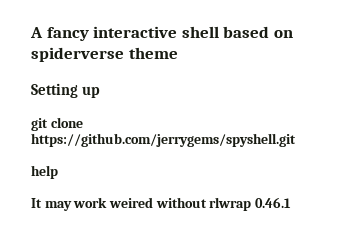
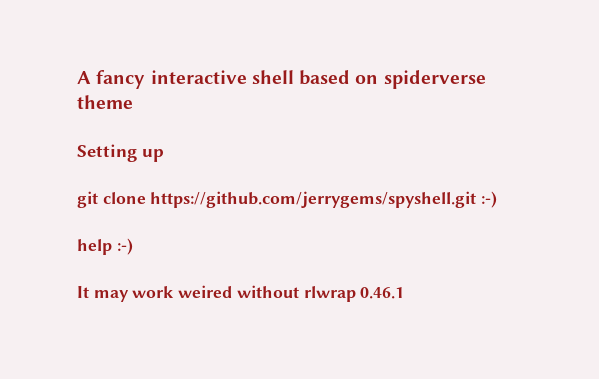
(296, 140) none -> [481,191,498,208] :-)
(58, 172) none -> [116,238,133,255] :-)

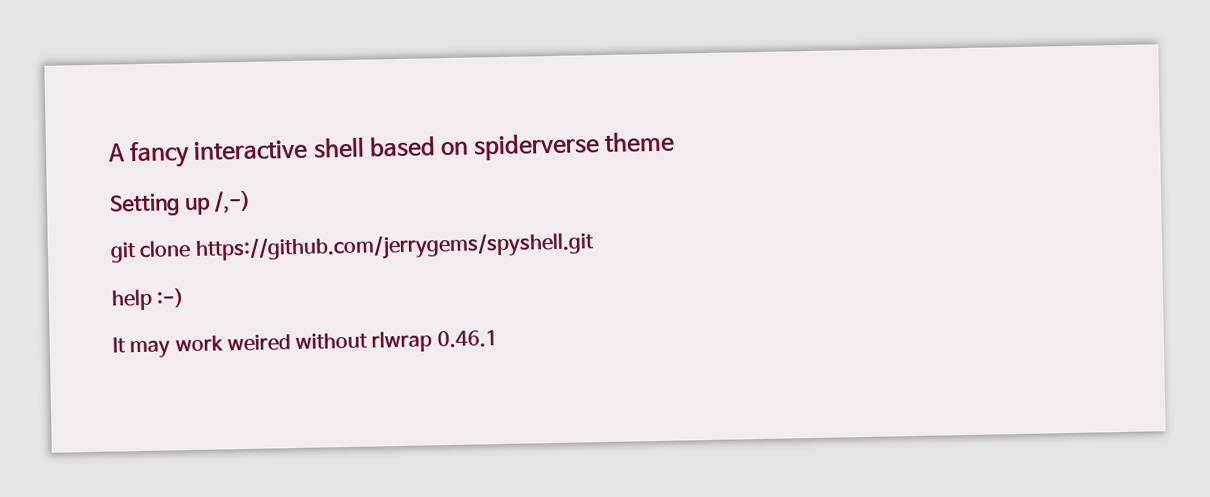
(164, 155) none -> [213,189,252,214] /,-)
[481,191,498,208] :-) -> (595, 247) none

